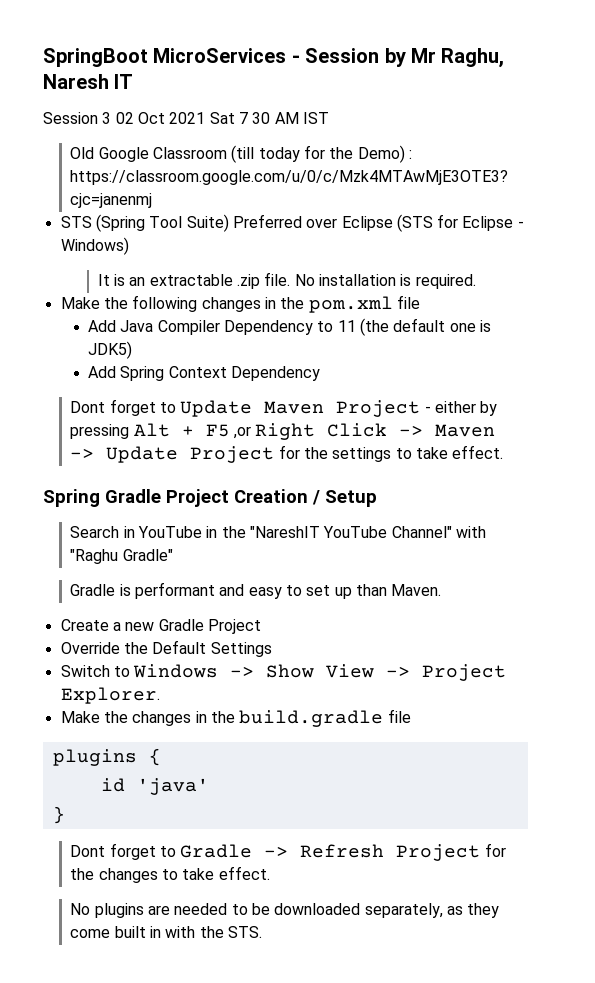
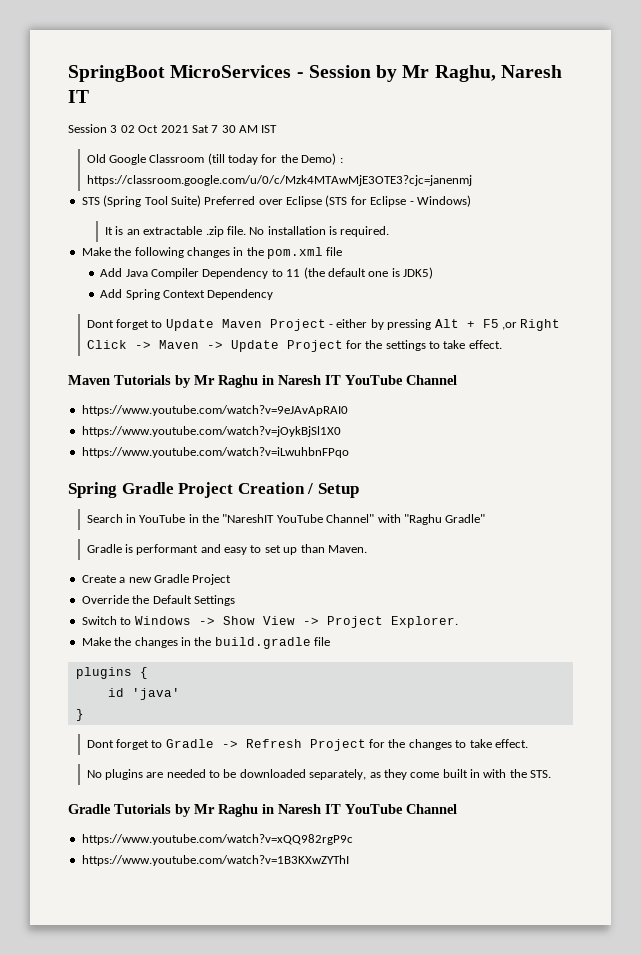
(504, 452) none -> [68,375,457,388] [81,405,348,416] [81,426,341,437] [81,447,349,458] // Maven Tutorials by Mr Raghu in Naresh IT YouTube Channel // https://www.youtube.com/watch?v=9eJAvApRAI0 // https://www.youtube.com/watch?v=jOykBjSl1X0 // https://www.youtube.com/watch?v=iLwuhbnFPqo
(262, 932) none -> [68,804,457,817] [81,834,353,845] [81,855,349,866] // Gradle Tutorials by Mr Raghu in Naresh IT YouTube Channel // https://www.youtube.com/watch?v=xQQ982rgP9c // https://www.youtube.com/watch?v=1B3KXwZYThI

